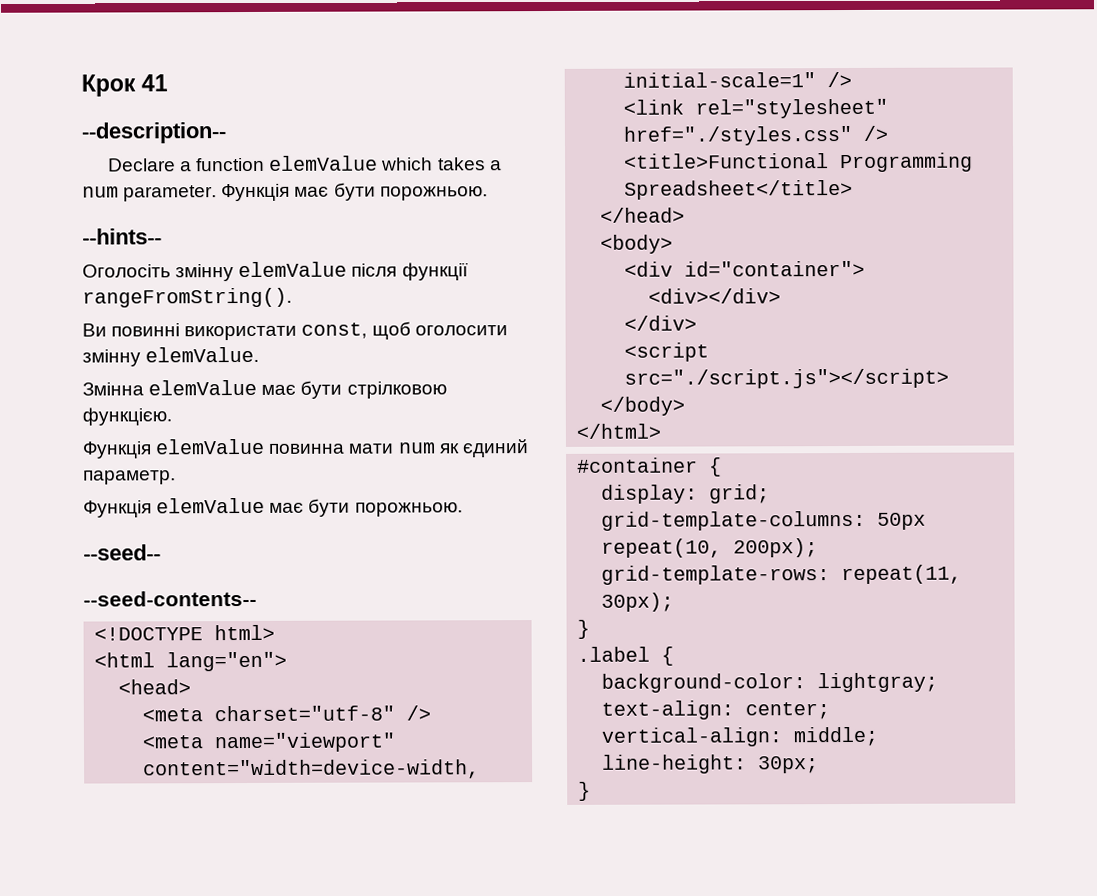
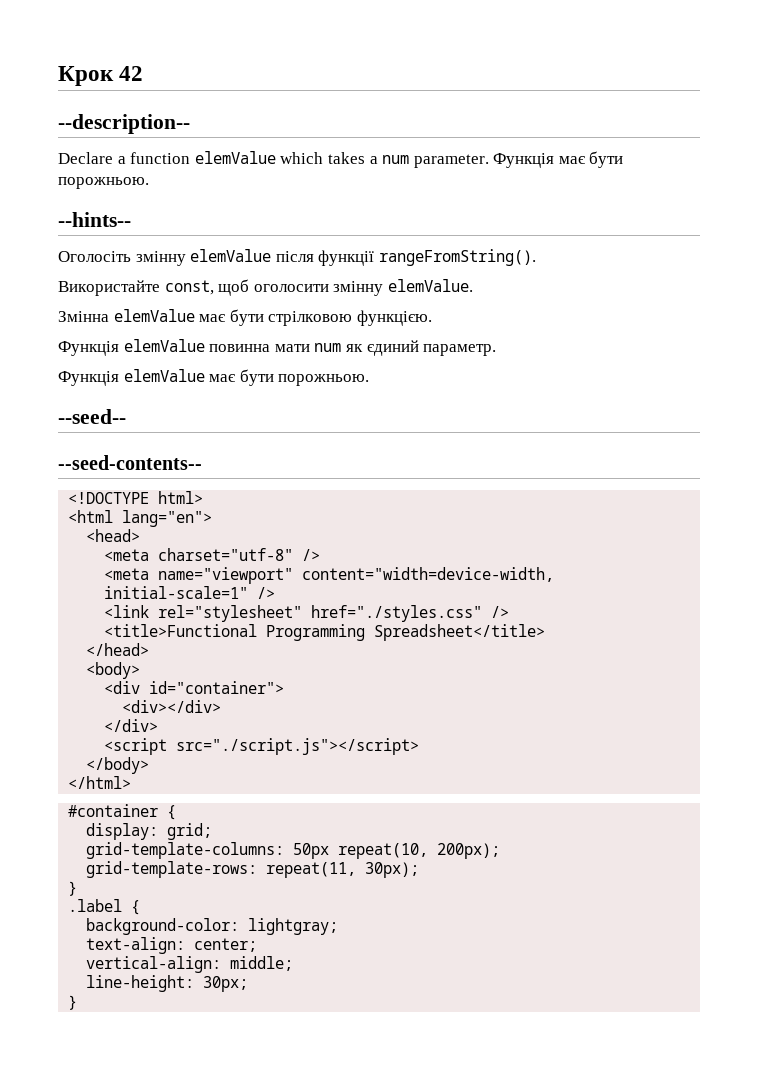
[141,74,169,92] 41 -> [119,66,144,81] 42
[82,323,298,341] Ви повинні використати -> [58,280,160,296] Використайте

